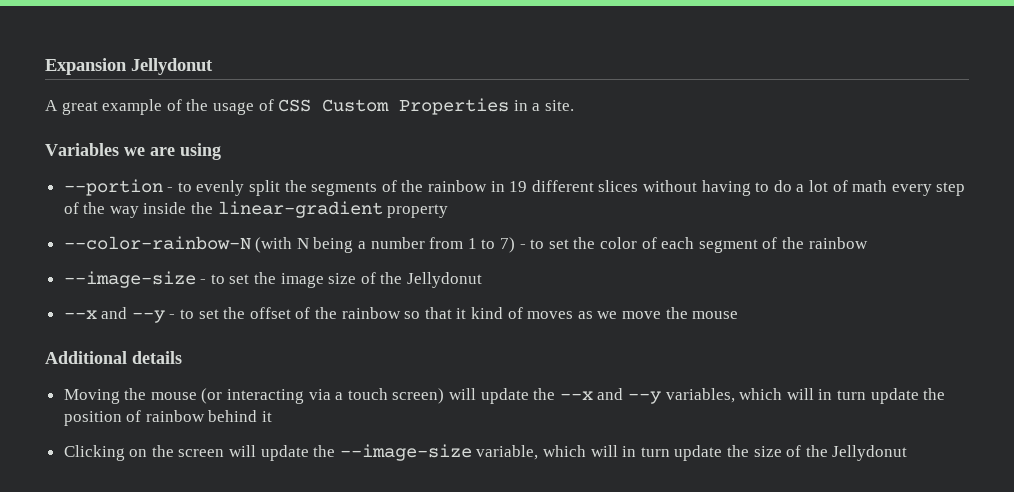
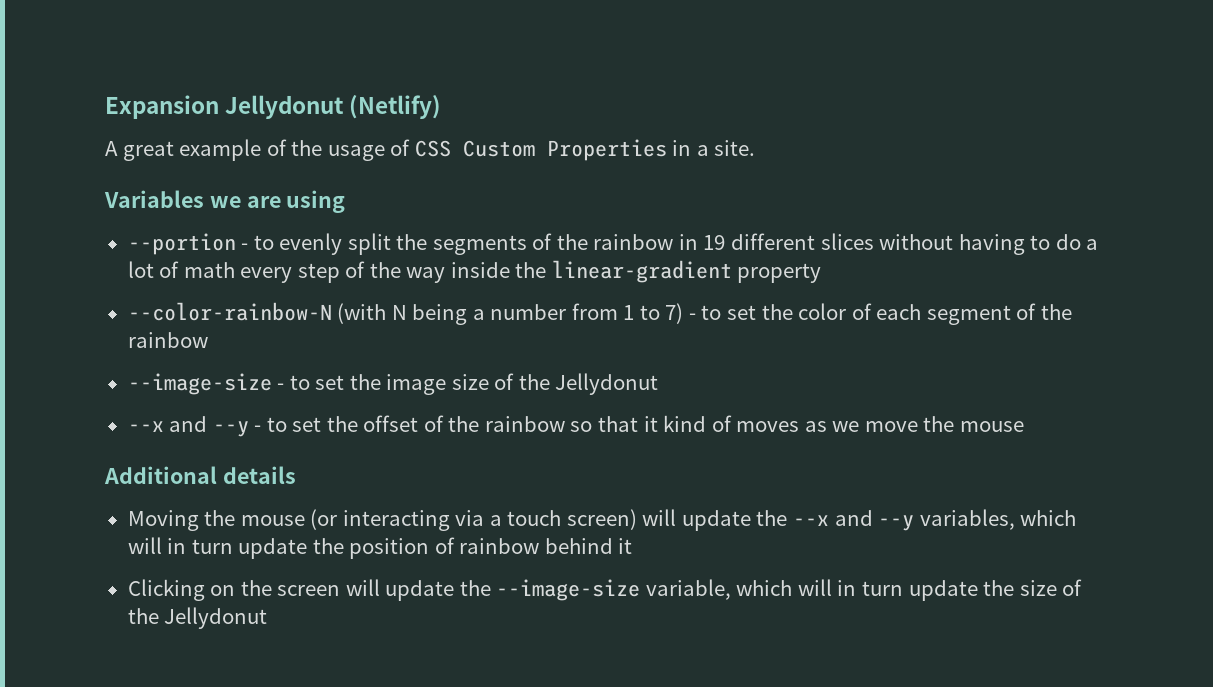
(213, 66) none -> [349,95,442,119] (Netlify)

